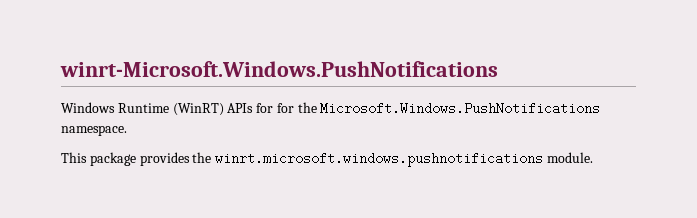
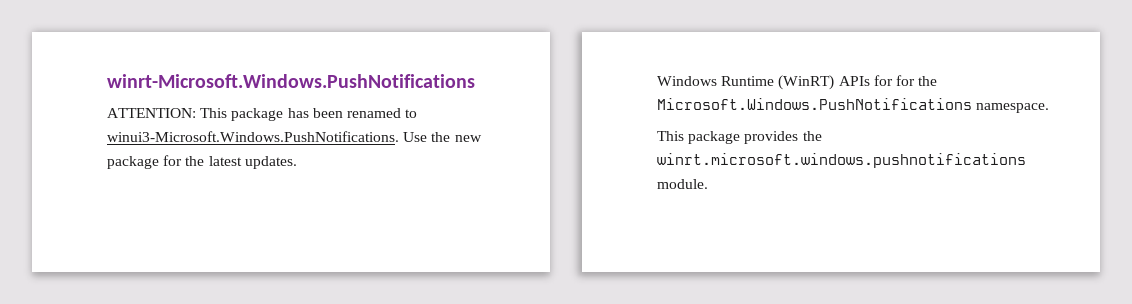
(498, 69) none -> [107,108,418,121] [107,131,482,142] [107,155,297,169] // ATTENTION: This package has been renamed to winui3-Microsoft.Windows.PushNotifications. Use the new package for the latest updates.

